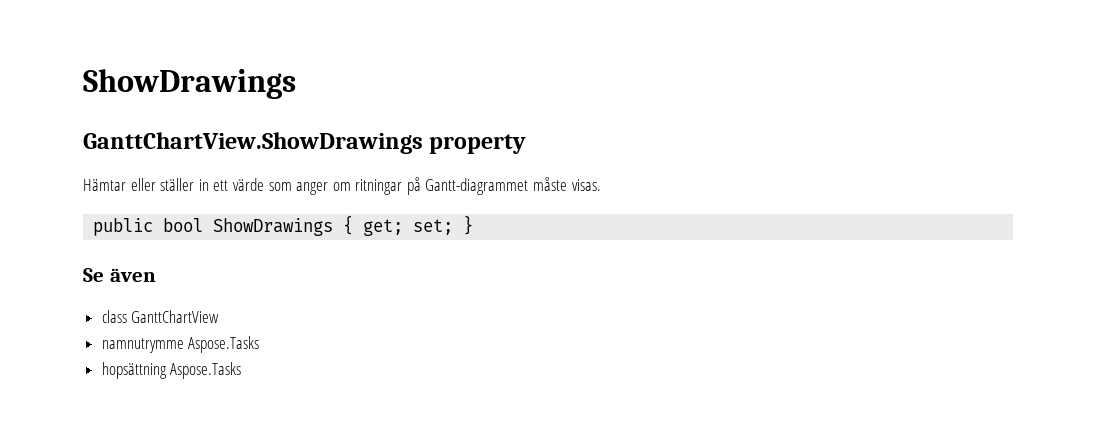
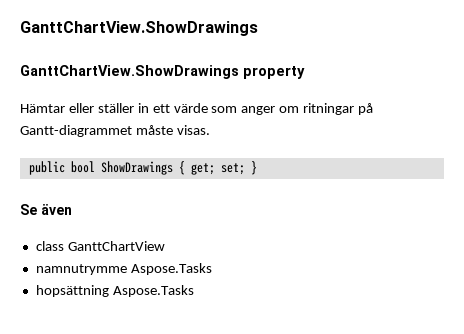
[83,69,296,99] ShowDrawings -> [20,21,258,36] GanttChartView.ShowDrawings

